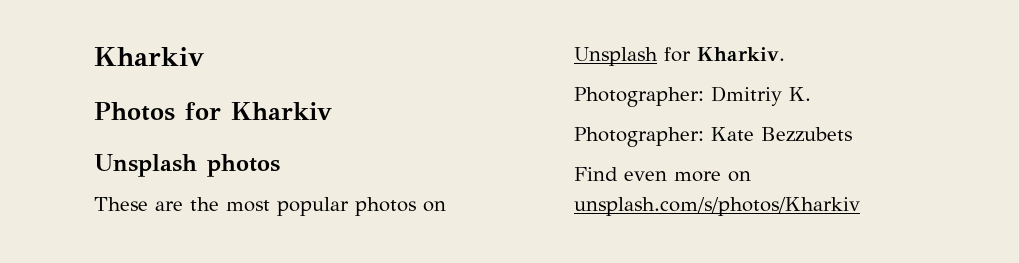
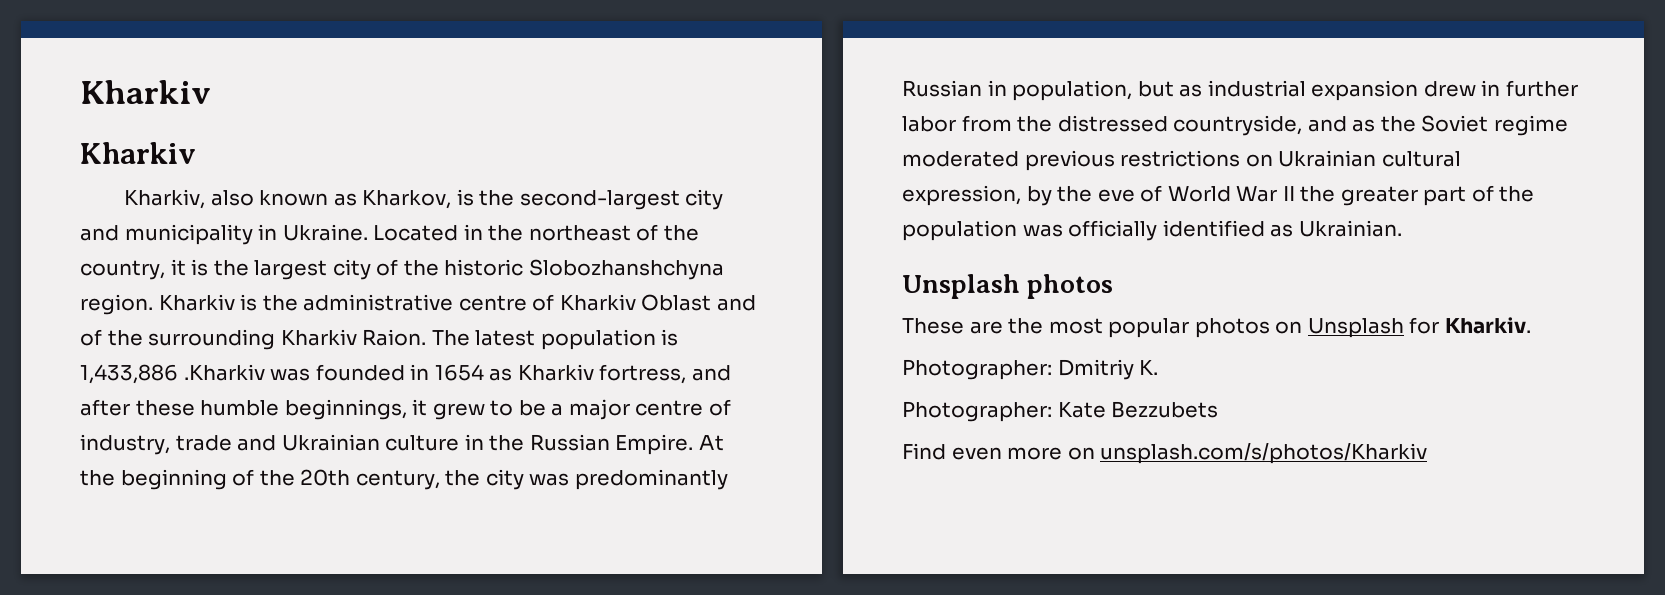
[94,47,204,66] [94,102,332,121] Kharkiv // Photos for Kharkiv -> [80,80,211,104] [80,142,196,164] [124,189,724,210] [80,224,699,245] [80,259,724,280] [80,294,756,315] [80,329,679,350] [80,364,731,384] [80,399,731,420] [80,434,724,455] [80,469,728,490] [902,80,1578,101] [902,115,1568,136] [902,150,1461,171] [902,185,1535,206] [902,220,1402,241] Kharkiv // Kharkiv // Kharkiv, also known as Kharkov, is the second-largest city and municipality in Ukraine. Located in the northeast of the country, it is the largest city of the historic Slobozhanshchyna region. Kharkiv is the administrative centre of Kharkiv Oblast and of the surrounding Kharkiv Raion. The latest population is 1,433,886 .Kharkiv was founded in 1654 as Kharkiv fortress, and after these humble beginnings, it grew to be a major centre of industry, trade and Ukrainian culture in the Russian Empire. At the beginning of the 20th century, the city was predominantly Russian in population, but as industrial expansion drew in further labor from the distressed countryside, and as the Soviet regime moderated previous restrictions on Ukrainian cultural expression, by the eve of World War II the greater part of the population was officially identified as Ukrainian.

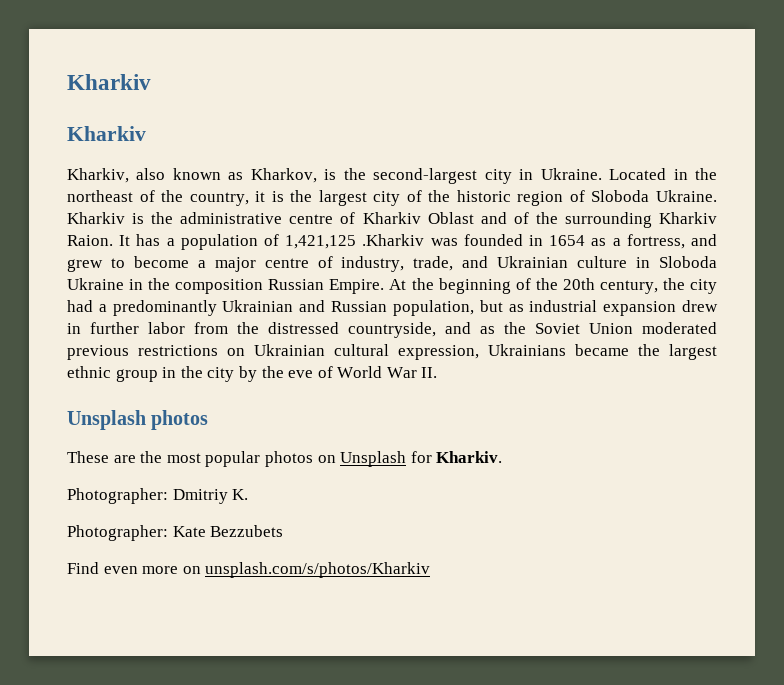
[80,224,253,245] and municipality -> (512, 176) none
[528,259,724,280] [80,294,153,315] Slobozhanshchyna region. -> [517,190,717,206] region of Sloboda Ukraine.
[431,329,679,350] [80,364,178,384] The latest population is 1,433,886 -> [119,234,357,250] It has a population of 1,421,125
[517,364,594,381] Kharkiv -> [612,238,621,246] a
[80,399,428,420] after these humble beginnings, it -> (718, 240) none
[518,400,546,416] be -> [133,256,189,268] become
[175,435,232,451] trade -> [413,256,454,271] trade,
[489,435,525,451] the -> [658,256,717,268] [67,278,264,294] Sloboda Ukraine in the composition
[529,469,728,490] [902,80,1007,97] was predominantly Russian in -> [67,300,388,316] had a predominantly Ukrainian and Russian
[1493,115,1568,136] regime -> [589,323,633,334] Union
(1021, 195) none -> [488,344,717,360] [67,366,235,382] Ukrainians became the largest ethnic group in the city
[1282,185,1535,206] [902,220,1402,241] II the greater part of the population was officially identified as Ukrainian. -> [421,367,438,378] II.

